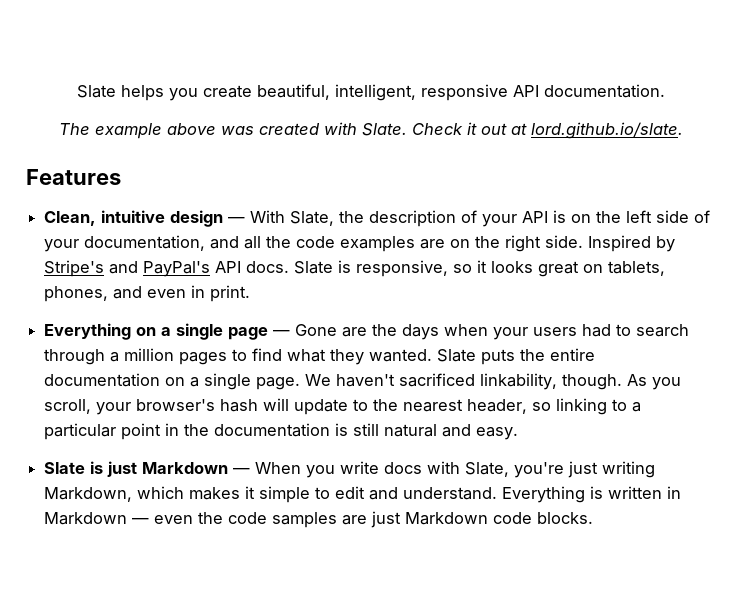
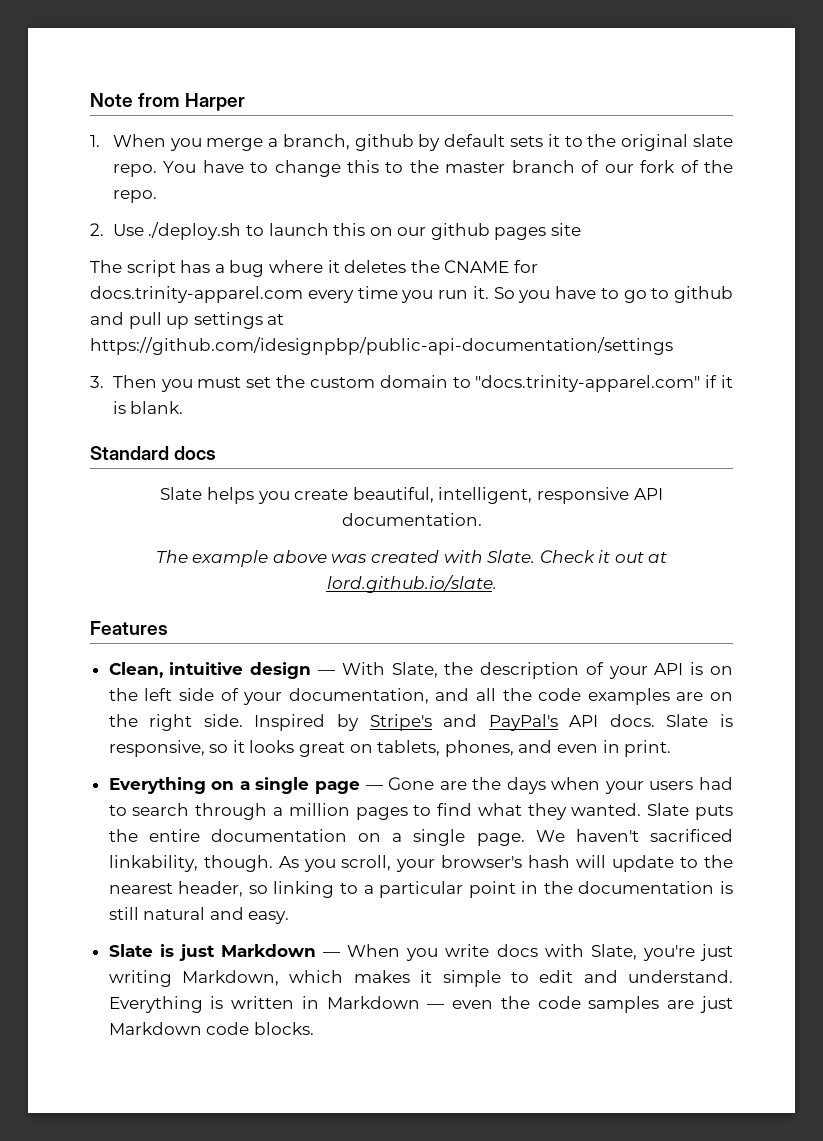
(77, 91) none -> [90,93,246,111] [90,134,733,151] [112,160,734,177] [112,190,157,203] [90,222,582,240] [90,260,538,277] [90,286,733,303] [90,312,285,329] [90,337,673,355] [90,375,733,392] [112,401,184,414] [90,446,217,460] Note from Harper // 1. When you merge a branch, github by default sets it to the original slate repo. You have to change this to the master branch of our fork of the repo. // 2. Use ./deploy.sh to launch this on our github pages site // The script has a bug where it deletes the CNAME for docs.trinity-apparel.com every time you run it. So you have to go to github and pull up settings at https://github.com/idesignpbp/public-api-documentation/settings // 3. Then you must set the custom domain to "docs.trinity-apparel.com" if it is blank. // Standard docs //

